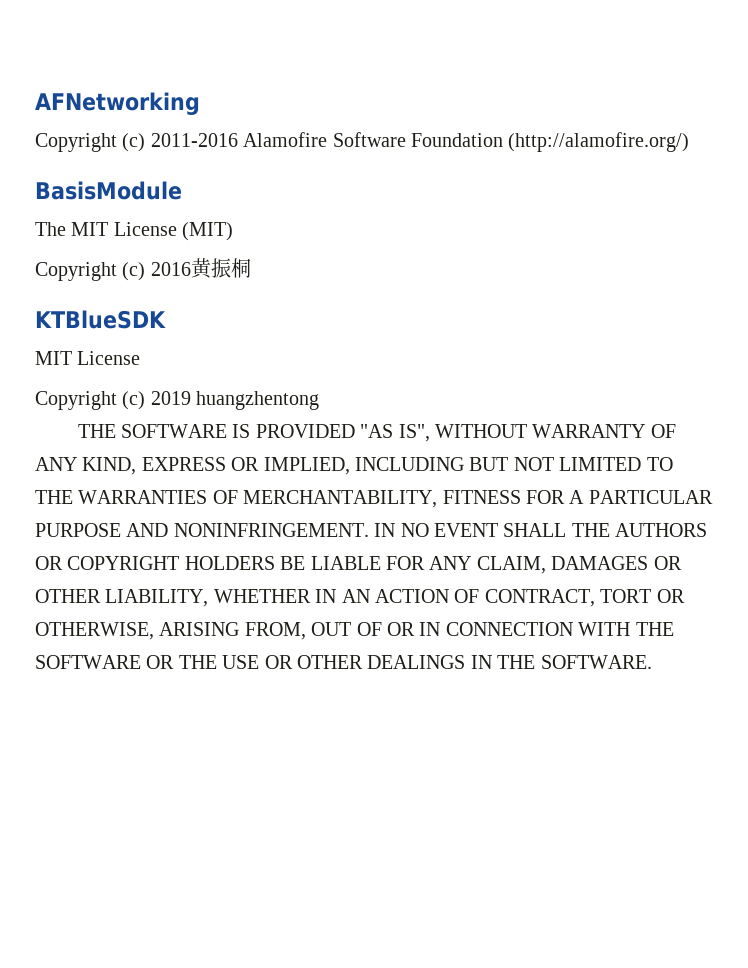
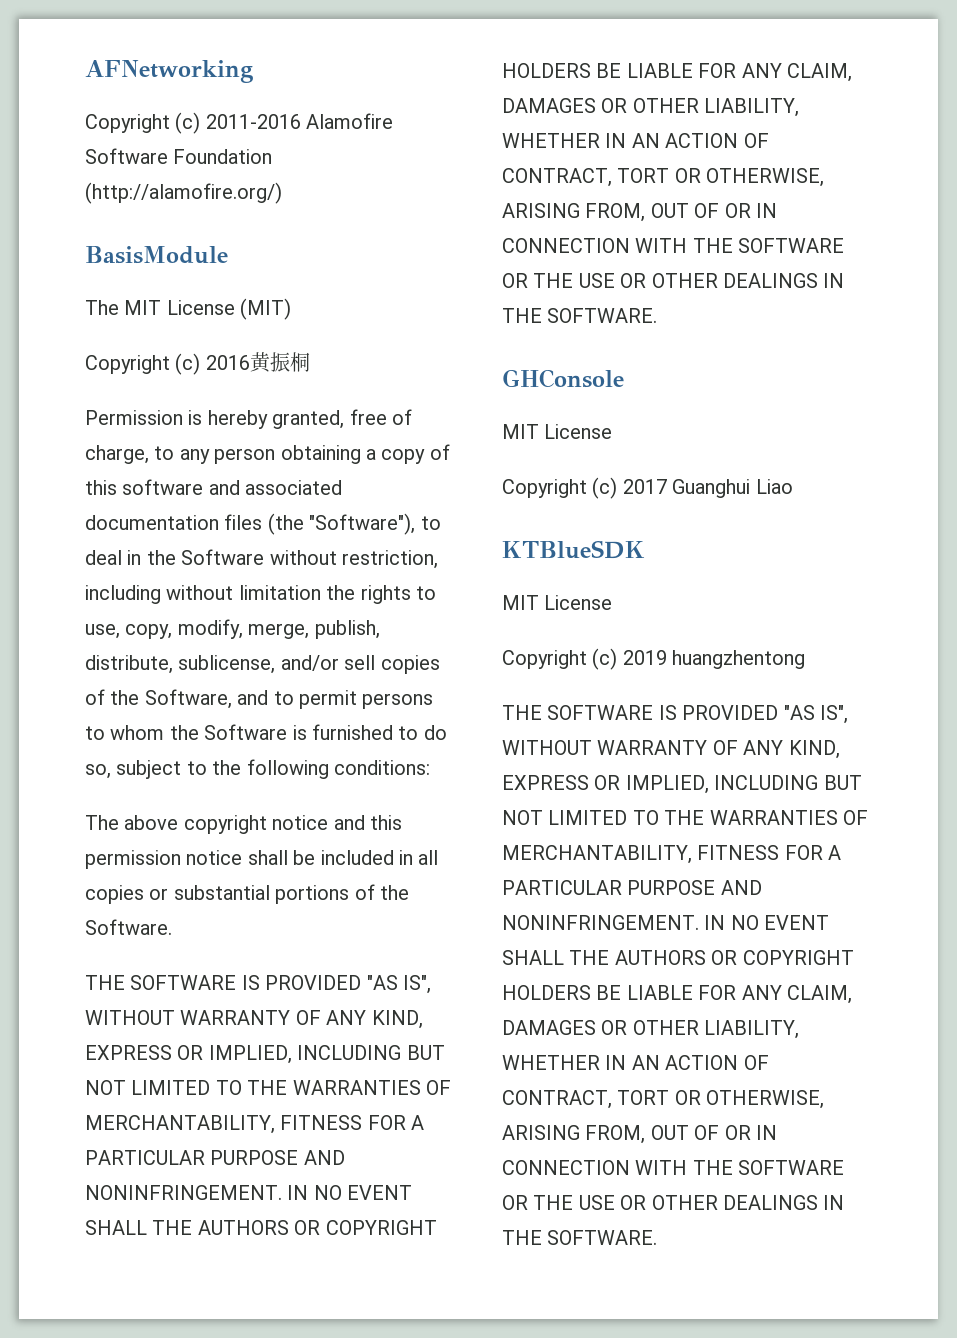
(251, 268) none -> [85,409,412,429] [85,444,450,464] [85,479,343,495] [85,513,441,535] [85,549,438,569] [85,585,436,604] [85,619,380,639] [85,655,440,674] [85,689,434,709] [85,724,447,740] [85,759,430,779] [85,815,402,834] [85,850,439,869] [85,884,409,904] [85,919,172,935] [85,975,431,994] [85,1010,423,1029] [85,1045,445,1064] [85,1080,451,1095] [85,1115,425,1134] [85,1150,345,1165] [85,1185,413,1200] [85,1220,437,1235] [502,63,852,82] [502,98,800,117] [502,133,769,148] [502,168,825,187] [502,203,777,222] [502,238,845,253] [502,273,845,288] [502,308,658,323] [502,369,624,388] [502,424,613,439] [502,477,793,499] // Permission is hereby granted, free of charge, to any person obtaining a copy of this software and associated documentation files (the "Software"), to deal in the Software without restriction, including without limitation the rights to use, copy, modify, merge, publish, distribute, sublicense, and/or sell copies of the Software, and to permit persons to whom the Software is furnished to do so, subject to the following conditions: // The above copyright notice and this permission notice shall be included in all copies or substantial portions of the Software. // THE SOFTWARE IS PROVIDED "AS IS", WITHOUT WARRANTY OF ANY KIND, EXPRESS OR IMPLIED, INCLUDING BUT NOT LIMITED TO THE WARRANTIES OF MERCHANTABILITY, FITNESS FOR A PARTICULAR PURPOSE AND NONINFRINGEMENT. IN NO EVENT SHALL THE AUTHORS OR COPYRIGHT HOLDERS BE LIABLE FOR ANY CLAIM, DAMAGES OR OTHER LIABILITY, WHETHER IN AN ACTION OF CONTRACT, TORT OR OTHERWISE, ARISING FROM, OUT OF OR IN CONNECTION WITH THE SOFTWARE OR THE USE OR OTHER DEALINGS IN THE SOFTWARE. // GHConsole // MIT License // Copyright (c) 2017 Guanghui Liao

